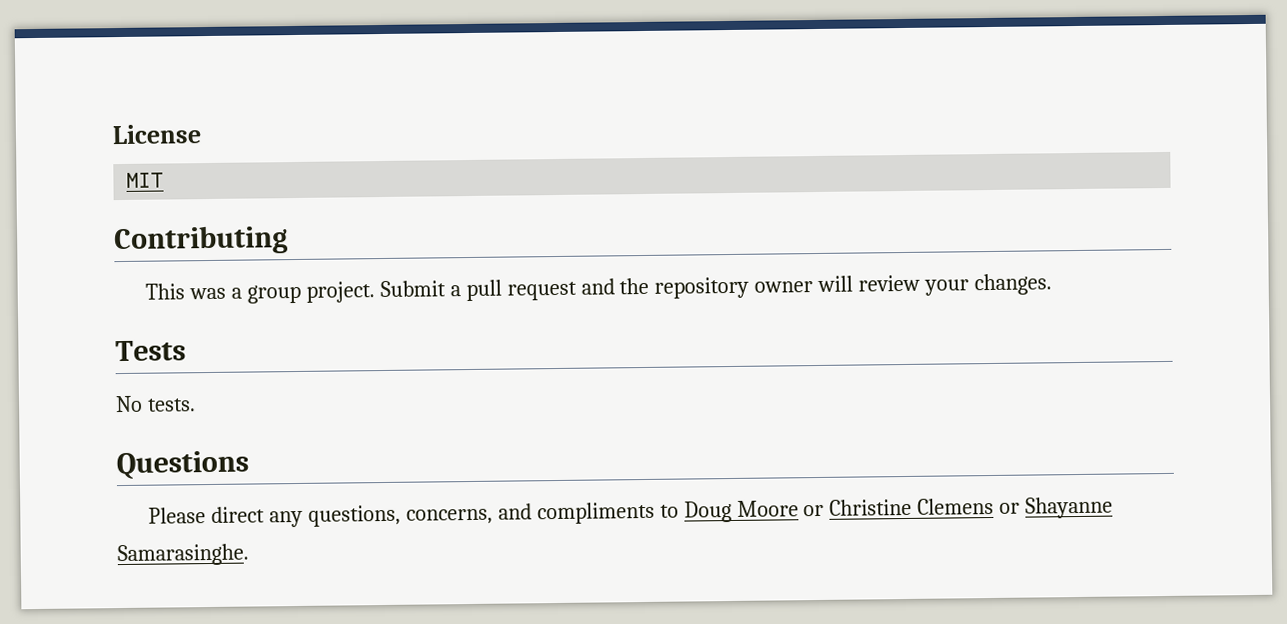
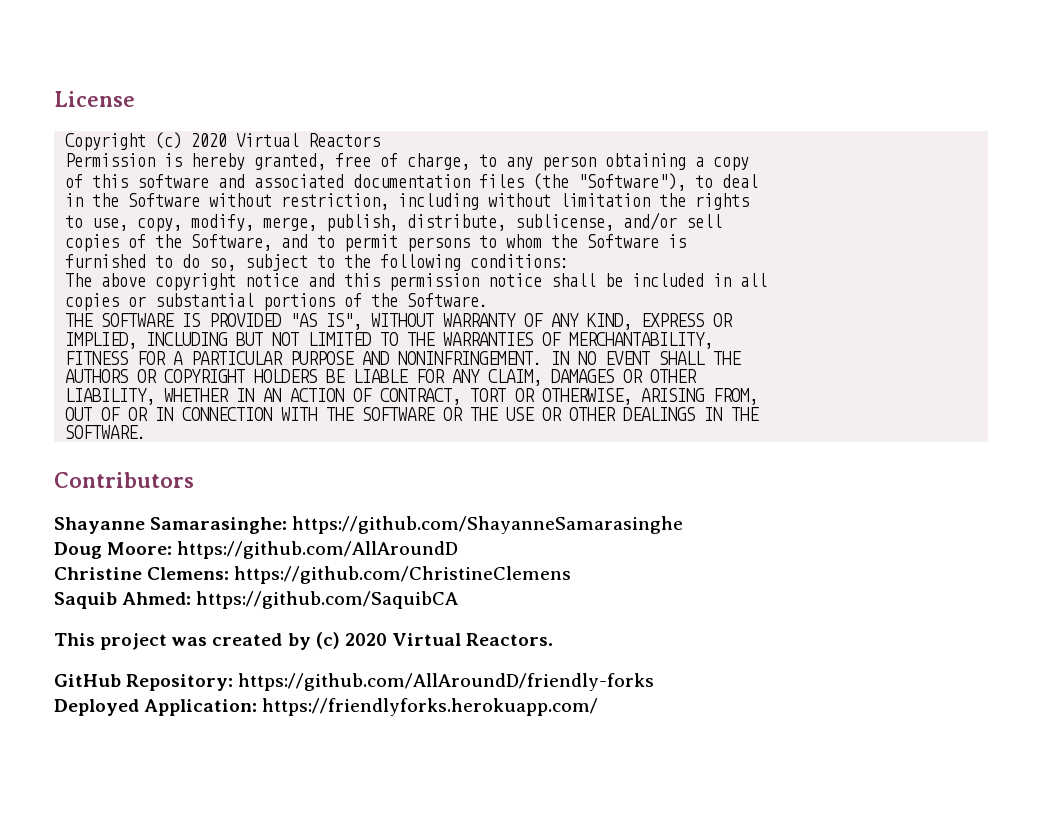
[126,172,165,188] [113,225,288,256] [145,273,1053,304] [115,340,186,362] [115,395,196,413] [116,450,249,480] [148,496,1114,528] [117,543,249,567] MIT // Contributing // This was a group project. Submit a pull request and the repository owner will review your changes. // Tests // No tests. // Questions // Please direct any questions, concerns, and compliments to Doug Moore or Christine Clemens or Shayanne Samarasinghe. -> [65,132,381,151] [65,153,750,171] [65,173,759,191] [65,193,750,210] [65,212,723,232] [65,234,687,252] [65,254,570,271] [65,273,768,291] [65,293,489,311] [65,313,734,330] [65,332,714,349] [65,351,742,365] [65,369,698,386] [65,388,759,405] [65,407,760,421] [65,425,147,439] [54,472,194,488] [54,516,684,534] [54,541,459,559] [54,566,572,584] [54,591,459,609] [54,632,554,650] [54,673,655,691] [54,698,599,716] Copyright (c) 2020 Virtual Reactors // Permission is hereby granted, free of charge, to any person obtaining a copy // of this software and associated documentation files (the "Software"), to deal // in the Software without restriction, including without limitation the rights // to use, copy, modify, merge, publish, distribute, sublicense, and/or sell // copies of the Software, and to permit persons to whom the Software is // furnished to do so, subject to the following conditions: // The above copyright notice and this permission notice shall be included in all // copies or substantial portions of the Software. // THE SOFTWARE IS PROVIDED "AS IS", WITHOUT WARRANTY OF ANY KIND, EXPRESS OR // IMPLIED, INCLUDING BUT NOT LIMITED TO THE WARRANTIES OF MERCHANTABILITY, // FITNESS FOR A PARTICULAR PURPOSE AND NONINFRINGEMENT. IN NO EVENT SHALL THE // AUTHORS OR COPYRIGHT HOLDERS BE LIABLE FOR ANY CLAIM, DAMAGES OR OTHER // LIABILITY, WHETHER IN AN ACTION OF CONTRACT, TORT OR OTHERWISE, ARISING FROM, // OUT OF OR IN CONNECTION WITH THE SOFTWARE OR THE USE OR OTHER DEALINGS IN THE // SOFTWARE. // Contributors // Shayanne Samarasinghe: https://github.com/ShayanneSamarasinghe // Doug Moore: https://github.com/AllAroundD // Christine Clemens: https://github.com/ChristineClemens // Saquib Ahmed: https://github.com/SaquibCA // This project was created by (c) 2020 Virtual Reactors. // GitHub Repository: https://github.com/AllAroundD/friendly-forks // Deployed Application: https://friendlyforks.herokuapp.com/

